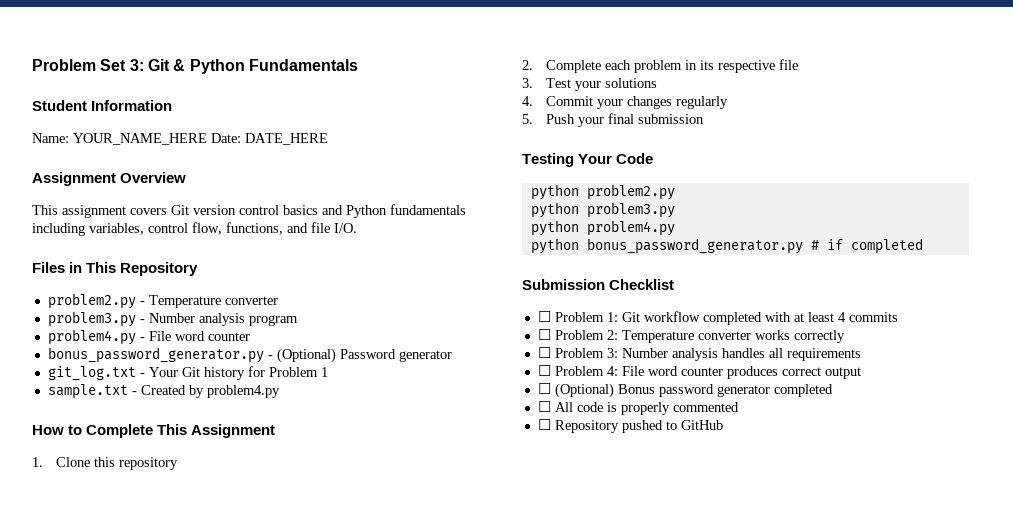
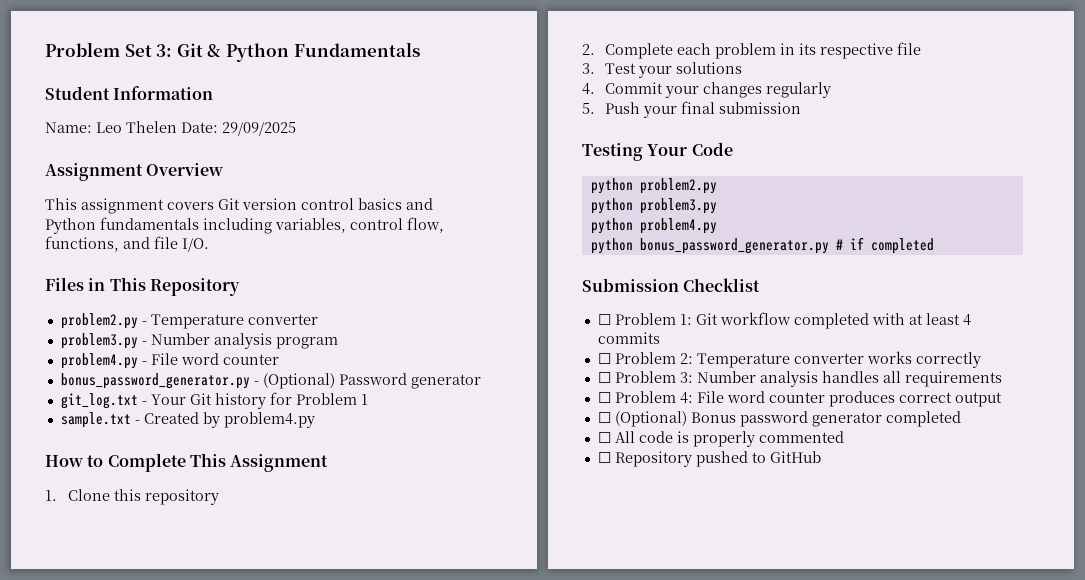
[73,133,328,145] YOUR_NAME_HERE Date: DATE_HERE -> [96,121,296,136] Leo Thelen Date: 29/09/2025

